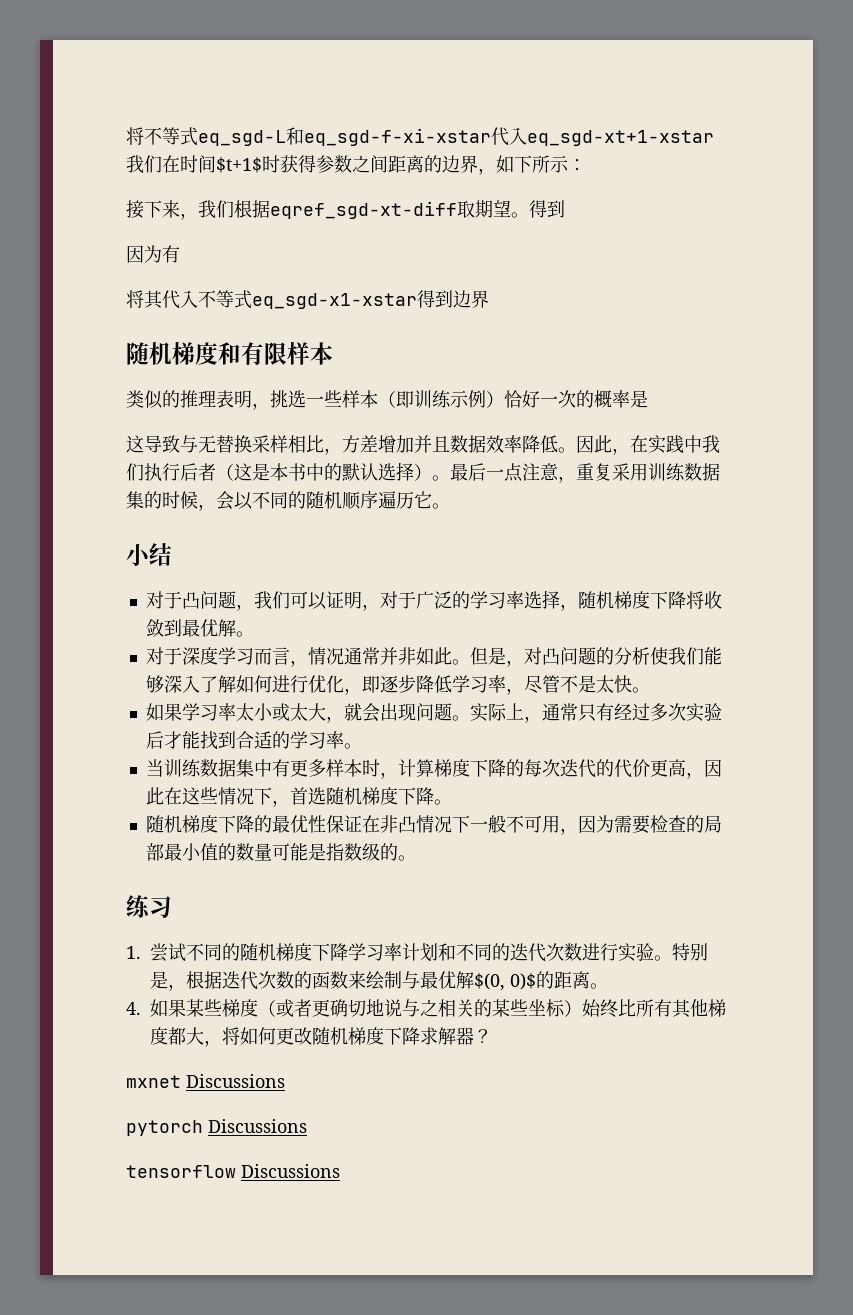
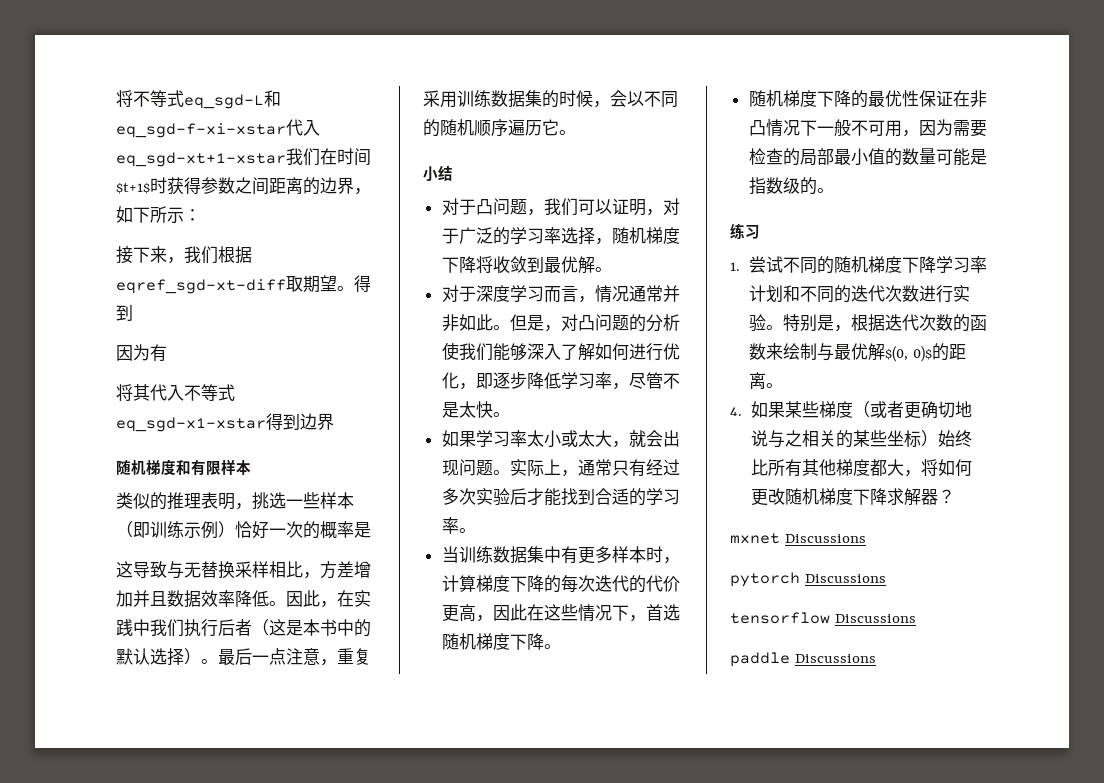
(340, 1171) none -> [730,652,876,667] // paddle Discussions

